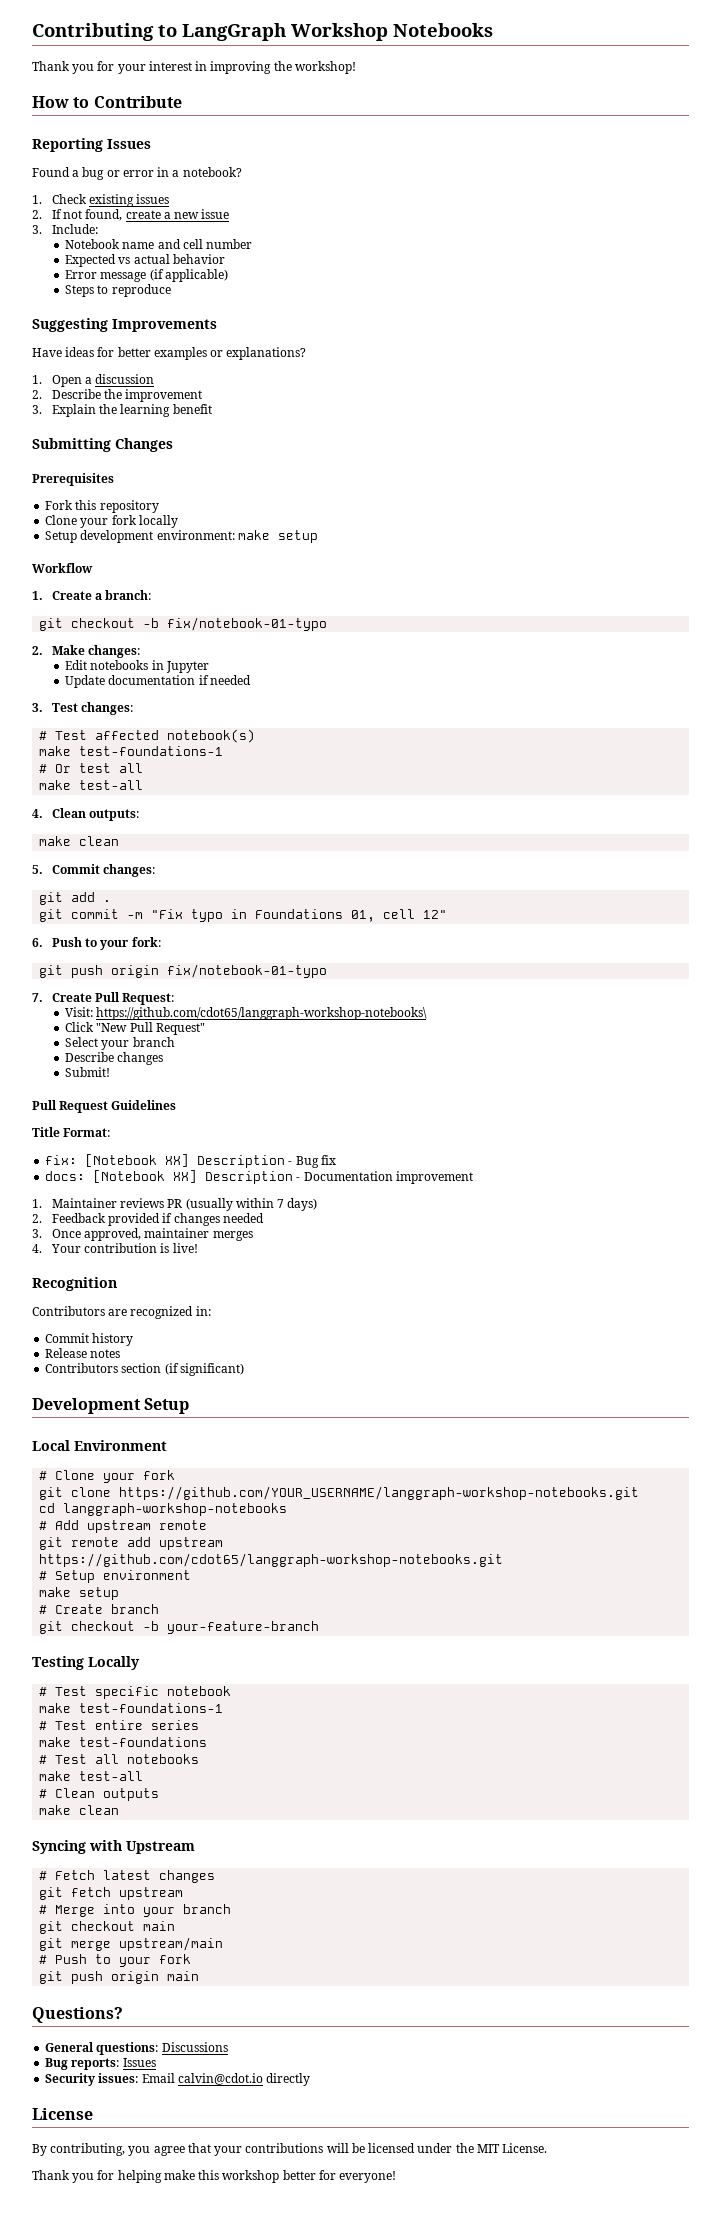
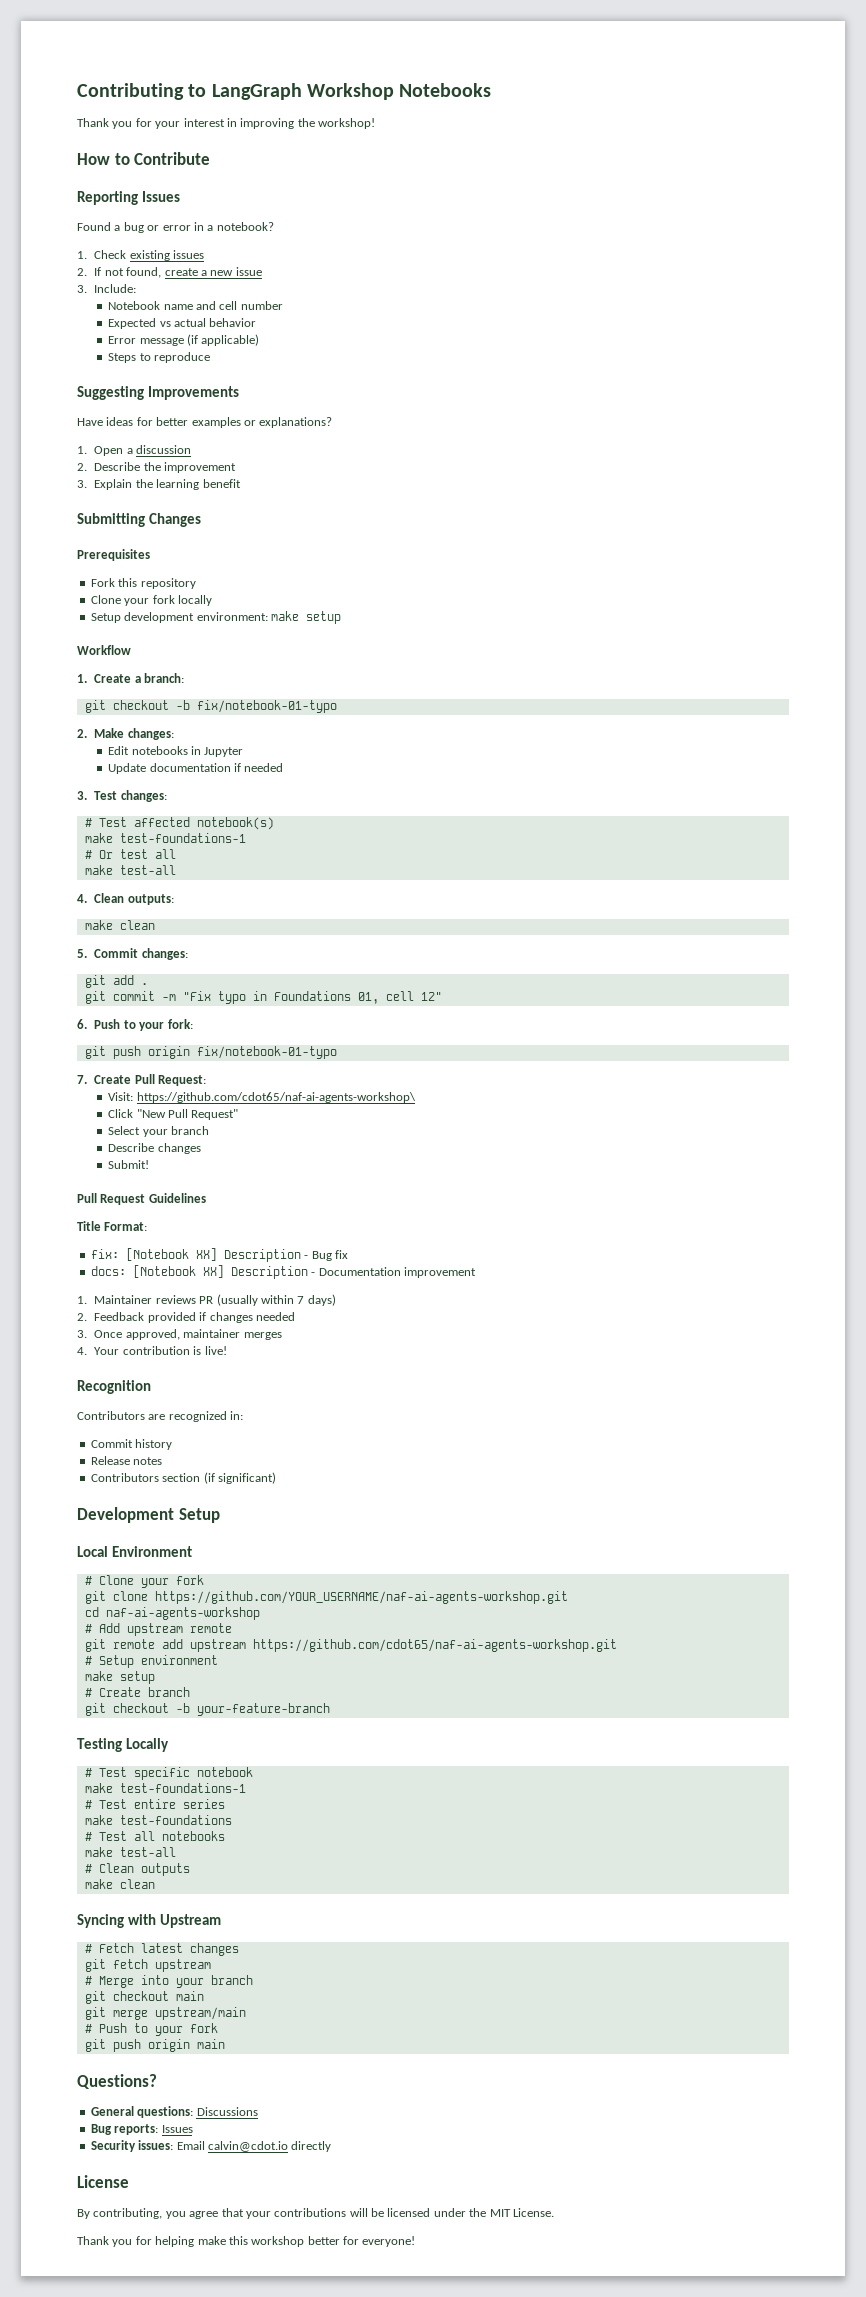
[96,1007,428,1020] https://github.com/cdot65/langgraph-workshop-notebooks\ -> [136,1092,416,1103] https://github.com/cdot65/naf-ai-agents-workshop\
[119,1486,640,1500] https://github.com/YOUR_USERNAME/langgraph-workshop-notebooks.git -> [154,1591,568,1604] https://github.com/YOUR_USERNAME/naf-ai-agents-workshop.git
[63,1503,288,1516] langgraph-workshop-notebooks -> [105,1607,260,1620] naf-ai-agents-workshop
[39,1553,504,1567] https://github.com/cdot65/langgraph-workshop-notebooks.git -> [252,1639,617,1652] https://github.com/cdot65/naf-ai-agents-workshop.git

